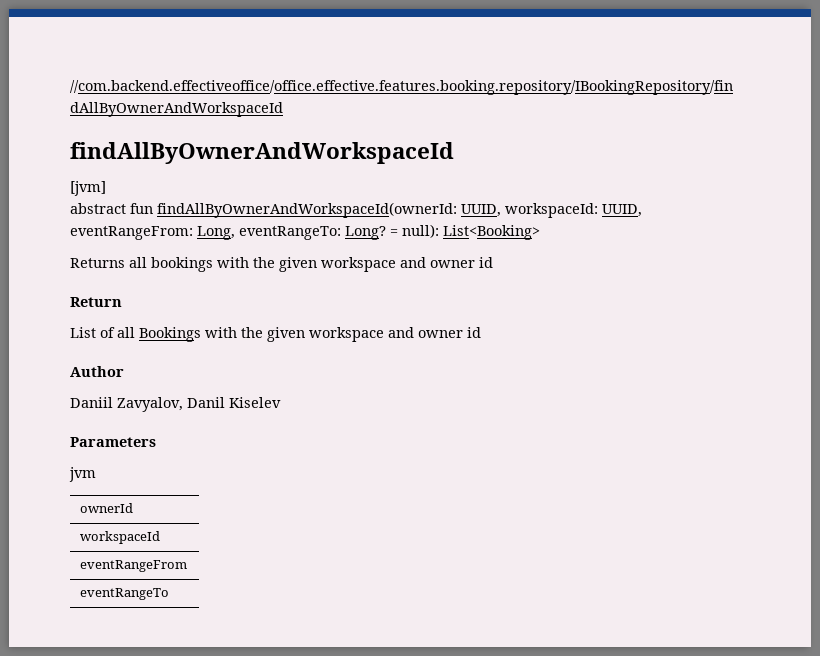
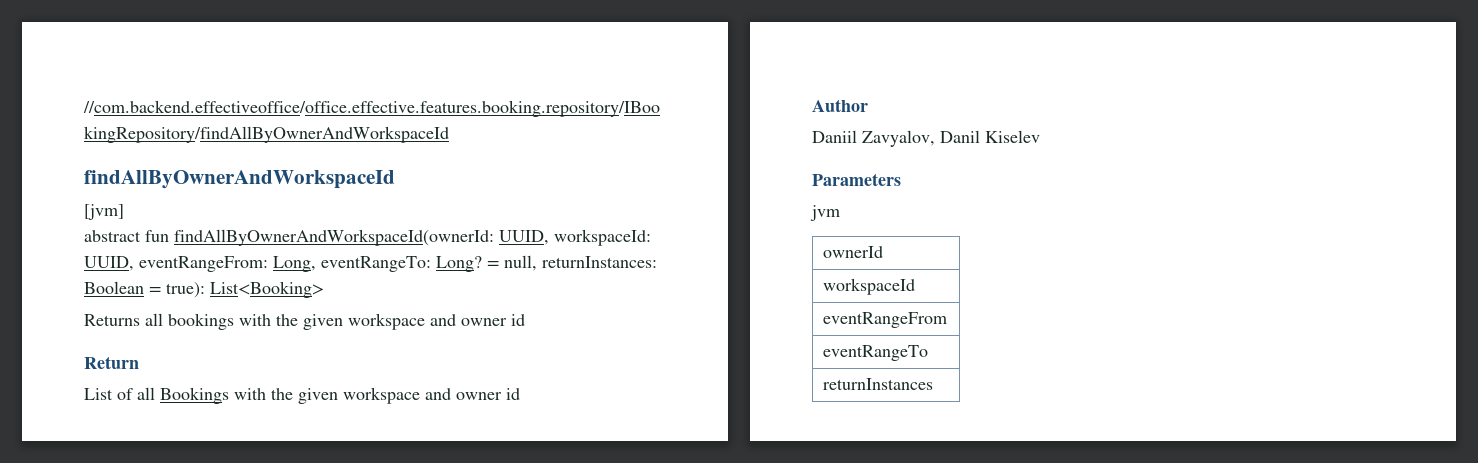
[402,224,439,238] null): -> [504,255,657,271] [84,281,205,298] null, returnInstances: Boolean = true):
(170, 594) none -> [823,378,934,390] // returnInstances

